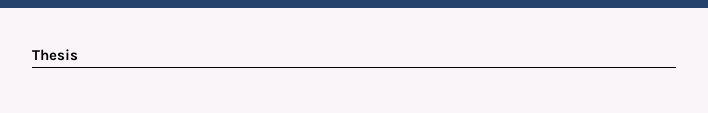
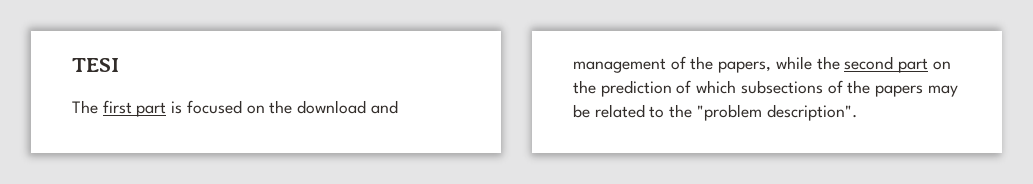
[32,49,78,61] Thesis -> [72,58,119,72] [72,100,398,117] [573,56,951,73] [573,80,958,97] [573,104,857,121] TESI // The first part is focused on the download and management of the papers, while the second part on the prediction of which subsections of the papers may be related to the "problem description".

